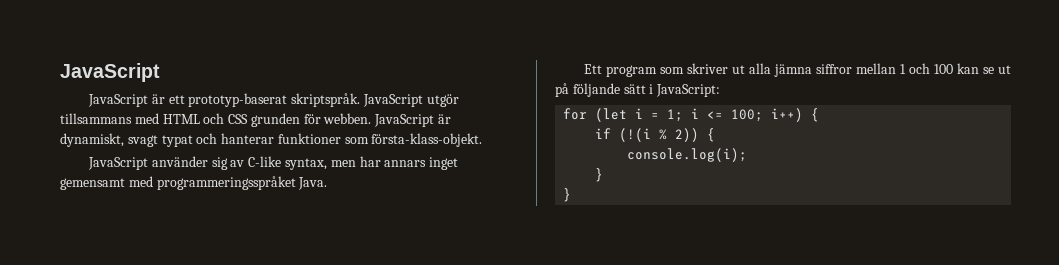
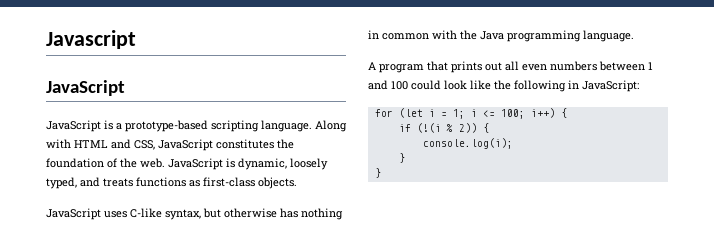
(60, 72) none -> [46,30,136,49] Javascript //
[151,93,459,107] [60,113,452,127] [60,133,483,147] [88,156,459,170] [60,176,328,190] [584,63,1011,77] [555,83,654,97] är ett prototyp-baserat skriptspråk. JavaScript utgör tillsammans med HTML och CSS grunden för webben. JavaScript är dynamiskt, svagt typat och hanterar funktioner som första-klass-objekt. // JavaScript använder sig av C-like syntax, men har annars inget gemensamt med programmeringsspråket Java. // Ett program som skriver ut alla jämna siffror mellan 1 och 100 kan se ut på följande sätt i -> [104,120,347,132] [46,139,294,151] [46,158,328,170] [46,177,297,189] [46,208,343,220] [368,30,634,42] [368,61,653,73] [368,80,579,92] is a prototype-based scripting language. Along with HTML and CSS, JavaScript constitutes the foundation of the web. JavaScript is dynamic, loosely typed, and treats functions as first-class objects. // JavaScript uses C-like syntax, but otherwise has nothing in common with the Java programming language. // A program that prints out all even numbers between 1 and 100 could look like the following in

